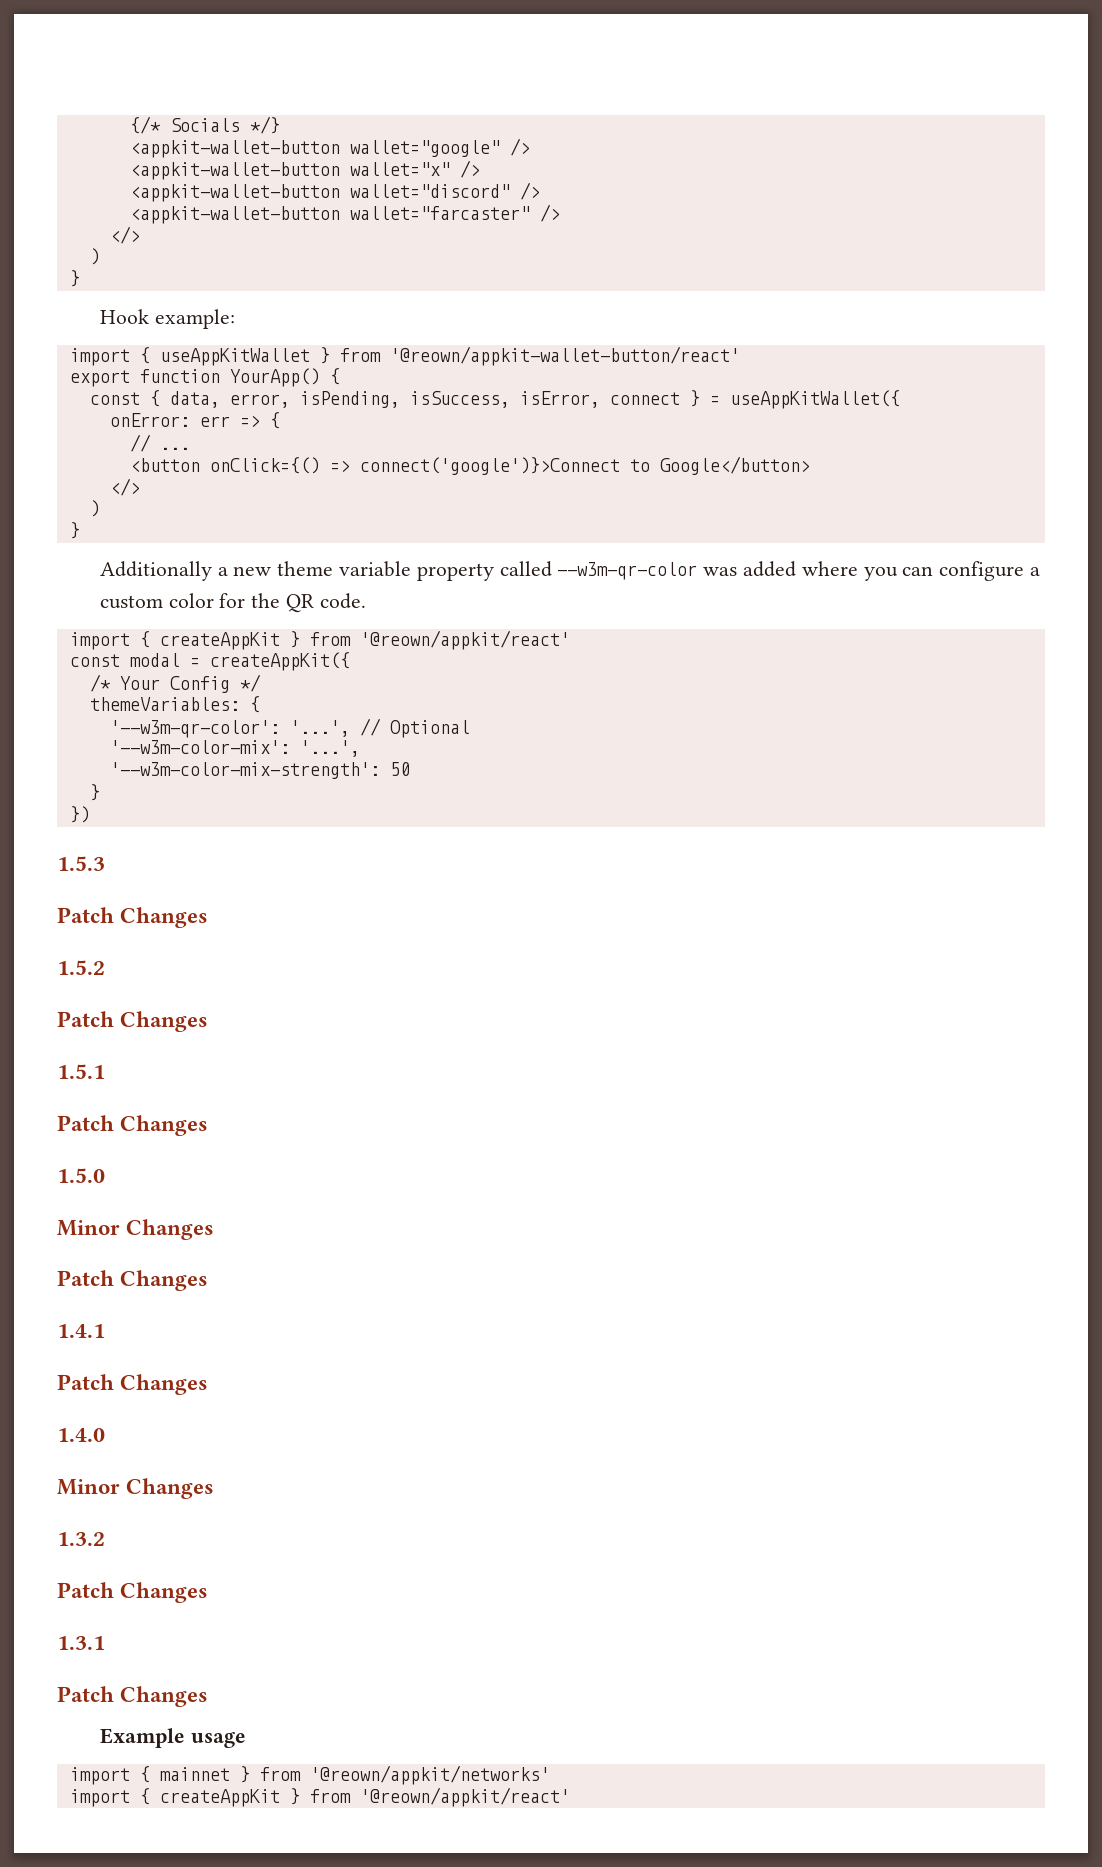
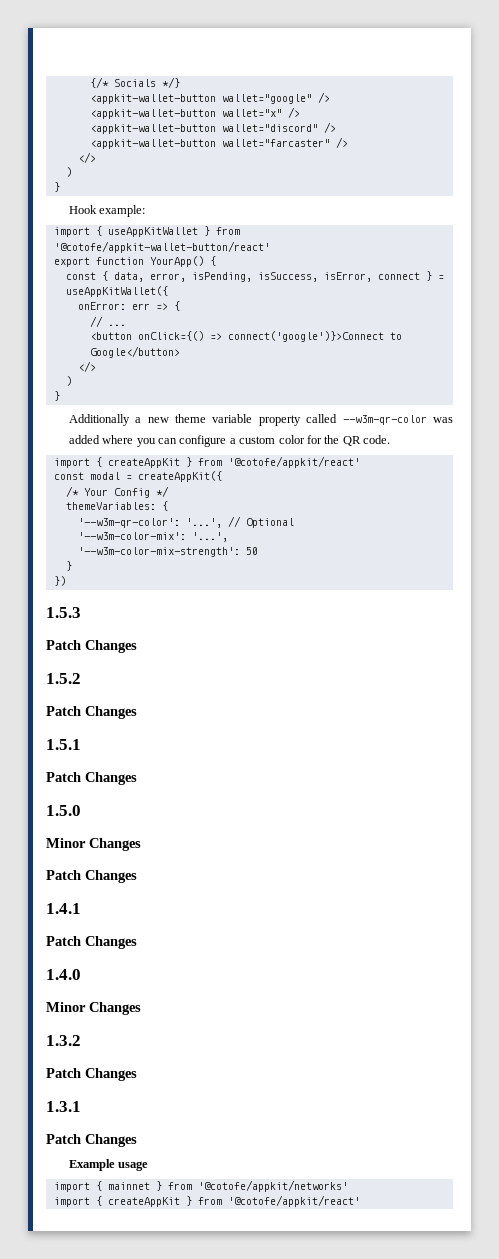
[389,346,740,366] '@reown/appkit-wallet-button/react' -> [53,241,270,253] '@cotofe/appkit-wallet-button/react'
[359,630,570,650] '@reown/appkit/react' -> [227,456,360,468] '@cotofe/appkit/react'
[309,1765,550,1785] [69,1787,570,1807] '@reown/appkit/networks' // import { createAppKit } from '@reown/appkit/react' -> [197,1180,348,1192] [53,1195,360,1207] '@cotofe/appkit/networks' // import { createAppKit } from '@cotofe/appkit/react'

